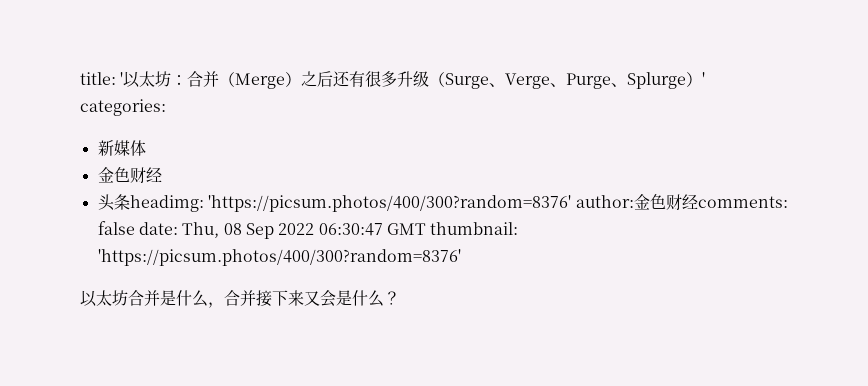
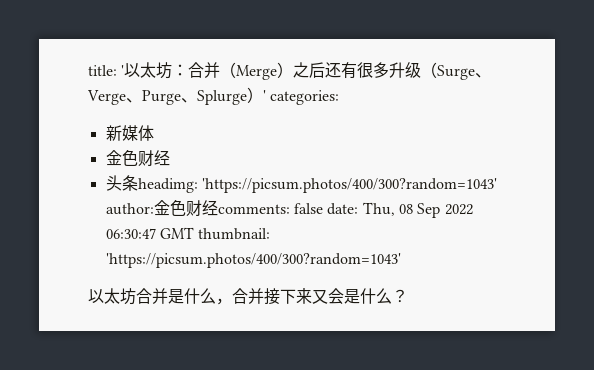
[208,195,572,212] 'https://picsum.photos/400/300?random=8376' -> [201,178,497,193] 'https://picsum.photos/400/300?random=1043'
[97,249,461,266] 'https://picsum.photos/400/300?random=8376' -> [105,253,401,268] 'https://picsum.photos/400/300?random=1043'

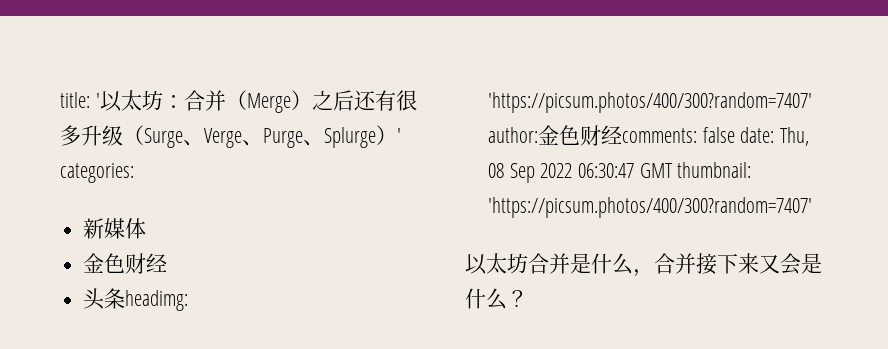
[201,178,497,193] 'https://picsum.photos/400/300?random=1043' -> [488,92,813,113] 'https://picsum.photos/400/300?random=7407'
[105,253,401,268] 'https://picsum.photos/400/300?random=1043' -> [488,197,813,218] 'https://picsum.photos/400/300?random=7407'

